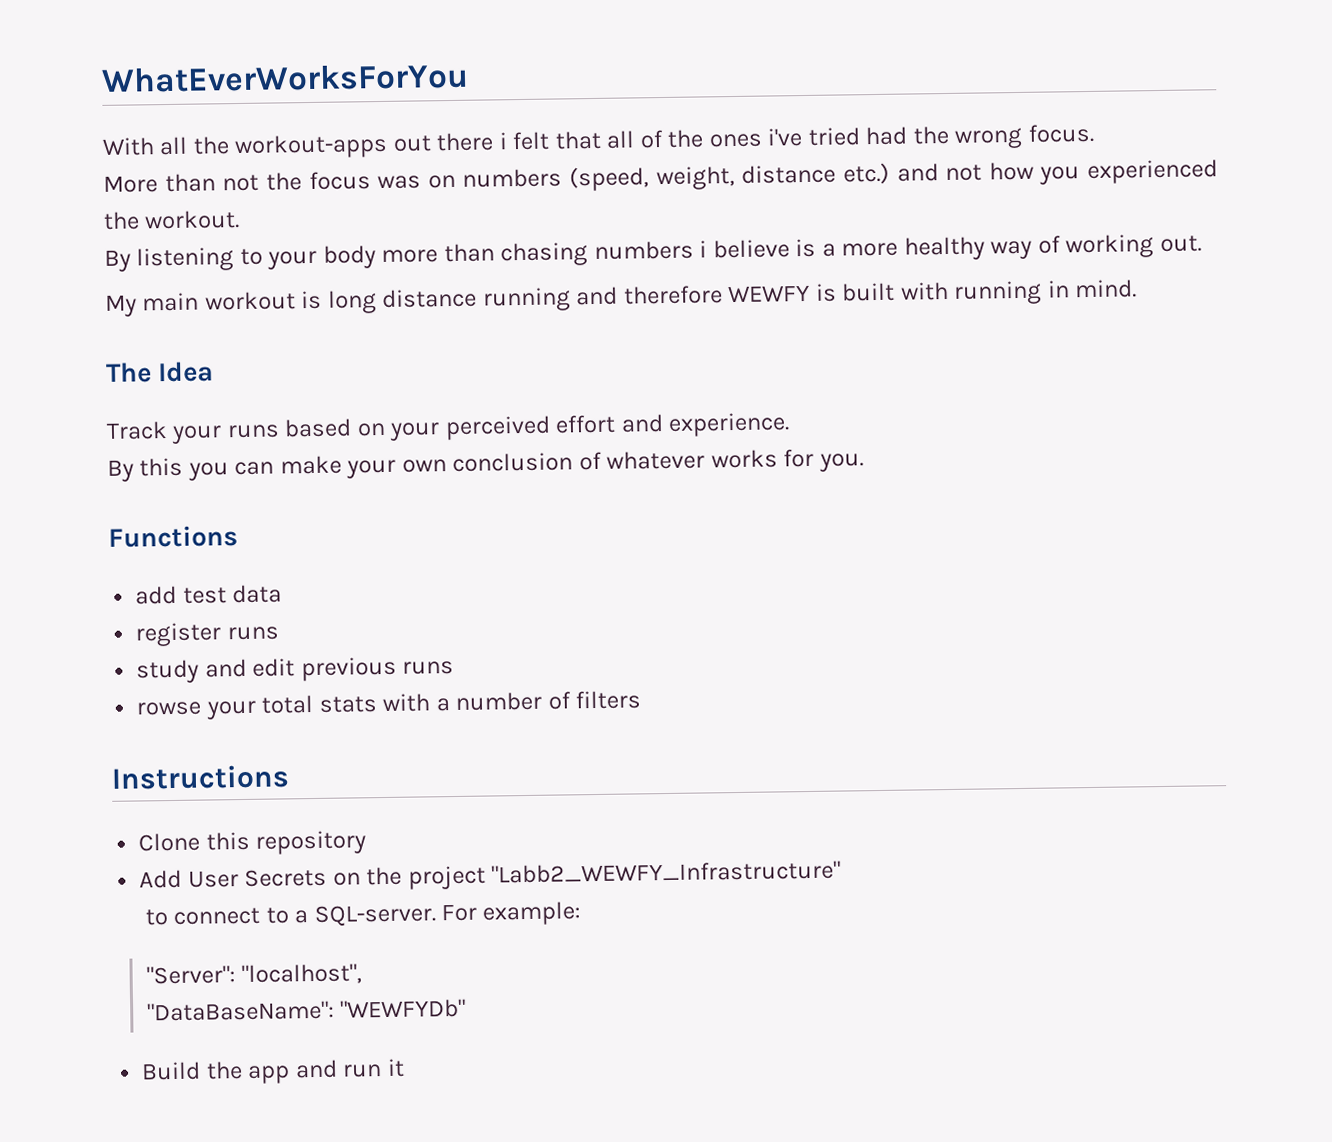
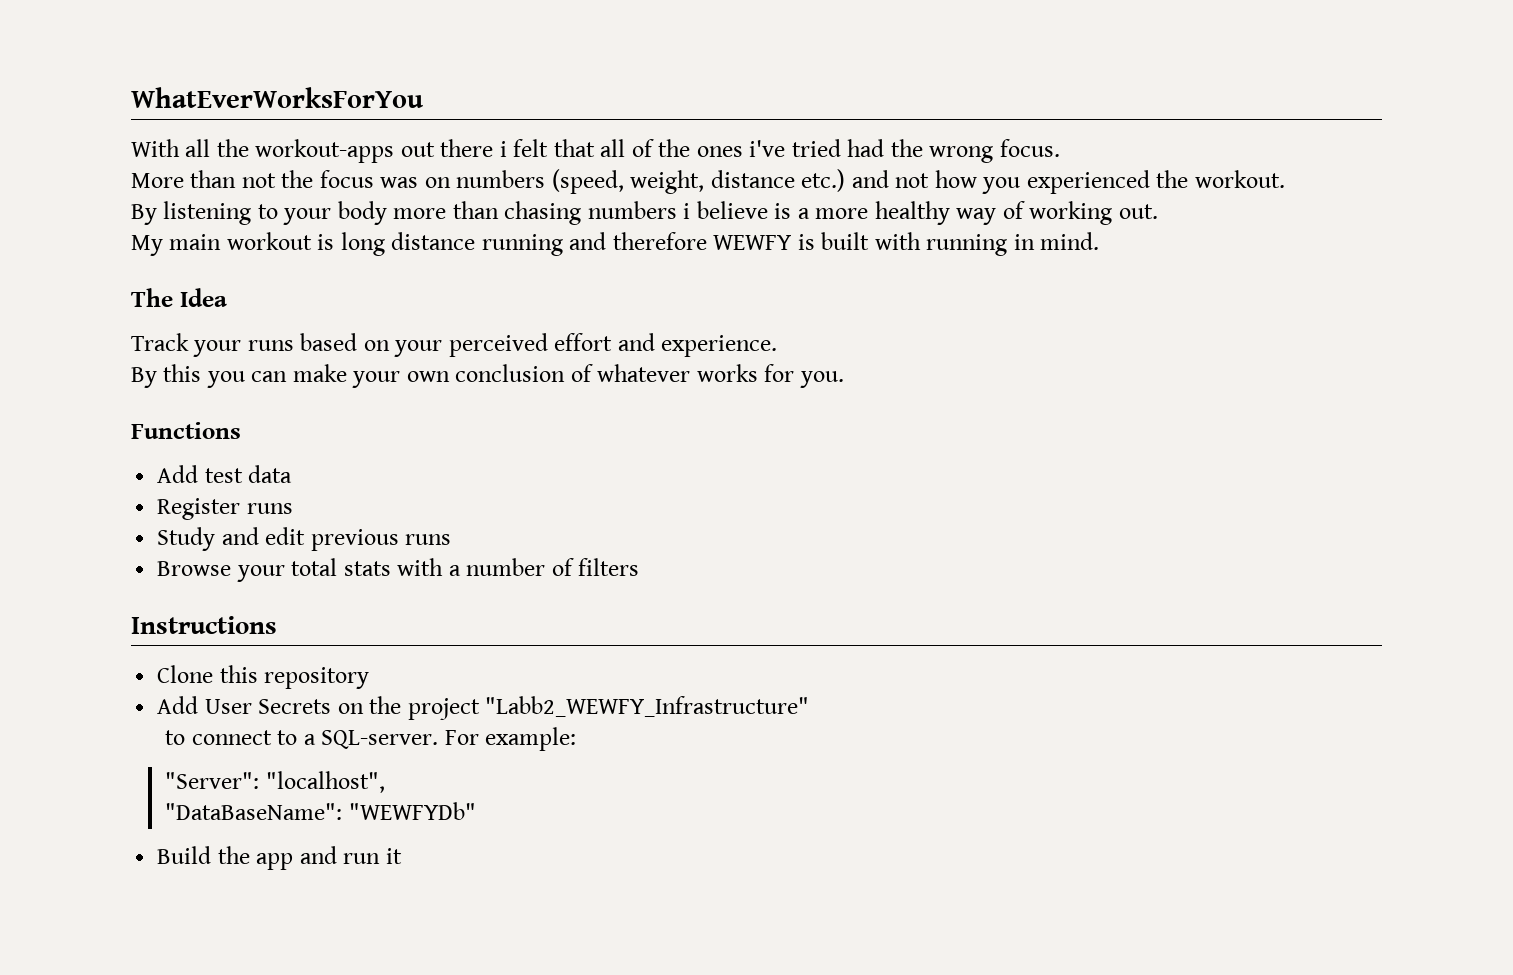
[135,585,178,605] add -> [157,465,199,483] Add
[135,622,279,647] [136,659,200,684] register runs // study -> [157,498,293,520] [157,527,216,551] Register runs // Study
[136,701,202,716] rowse -> [157,561,232,576] Browse

